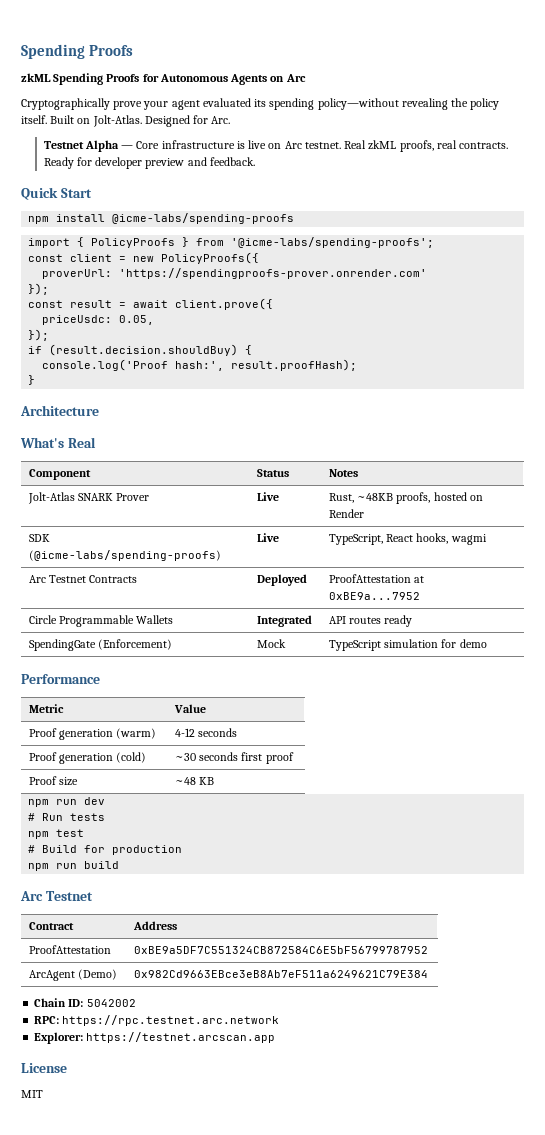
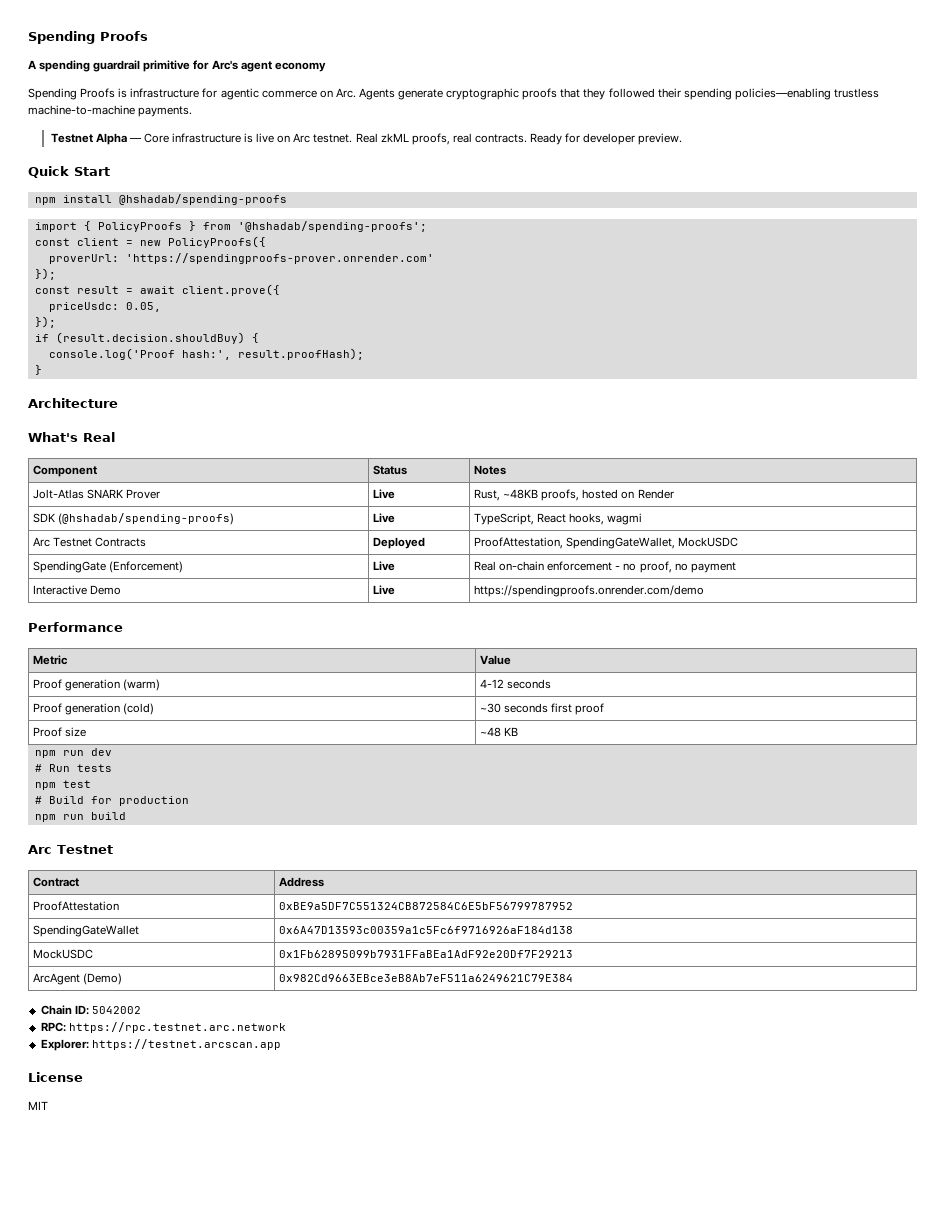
[21,73,306,85] [21,98,500,110] [21,115,231,127] zkML Spending Proofs for Autonomous Agents on Arc // Cryptographically prove your agent evaluated its spending policy—without revealing the policy itself. Built on Jolt-Atlas. Designed for Arc. -> [28,60,326,72] [28,88,879,100] [28,105,193,117] A spending guardrail primitive for Arc's agent economy // Spending Proofs is infrastructure for agentic commerce on Arc. Agents generate cryptographic proofs that they followed their spending policies—enabling trustless machine-to-machine payments.
[145,157,255,169] preview and feedback. -> [638,133,683,145] preview.
[112,213,295,224] @icme-labs/spending-proofs -> [118,194,287,205] @hshadab/spending-proofs
[231,237,435,248] '@icme-labs/spending-proofs'; -> [237,221,427,232] '@hshadab/spending-proofs';
[28,550,221,561] (@icme-labs/spending-proofs) -> [58,513,235,525] (@hshadab/spending-proofs)
[328,574,425,583] [328,592,420,600] [28,615,174,627] [256,615,312,627] [328,615,413,627] [28,639,173,651] [256,639,286,648] [328,639,487,651] ProofAttestation at 0xBE9a...7952 // Circle Programmable Wallets | Integrated | API routes ready // SpendingGate (Enforcement) | Mock | TypeScript simulation for demo -> [473,537,739,549] [32,561,184,573] [372,561,395,571] [473,561,736,573] [32,585,122,595] [372,585,395,595] [473,585,704,597] ProofAttestation, SpendingGateWallet, MockUSDC // SpendingGate (Enforcement) | Live | Real on-chain enforcement - no proof, no payment // Interactive Demo | Live | https://spendingproofs.onrender.com/demo
(428, 950) none -> [32,925,139,937] [278,926,573,934] [32,949,93,959] [278,950,573,958] // SpendingGateWallet | 0x6A47D13593c00359a1c5Fc6f9716926aF184d138 // MockUSDC | 0x1Fb62895099b7931FFaBEa1AdF92e20Df7F29213

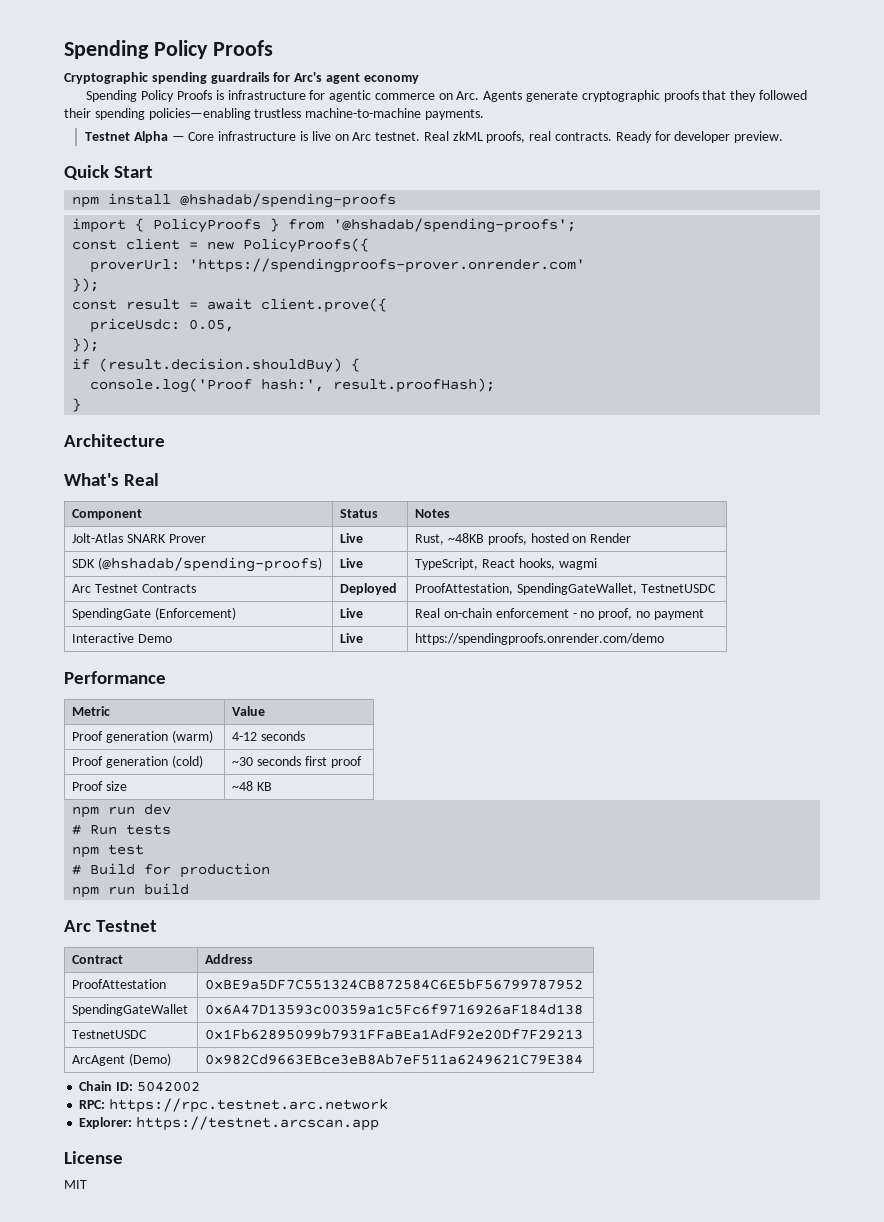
[28,31,95,44] Spending -> [64,40,208,59] Spending Policy
[28,60,191,72] A spending guardrail primitive -> [64,72,270,84] Cryptographic spending guardrails
(77, 94) none -> [141,90,175,102] Policy
[678,537,739,547] MockUSDC -> [640,584,716,593] TestnetUSDC
[32,949,93,959] MockUSDC -> [72,1030,148,1039] TestnetUSDC

